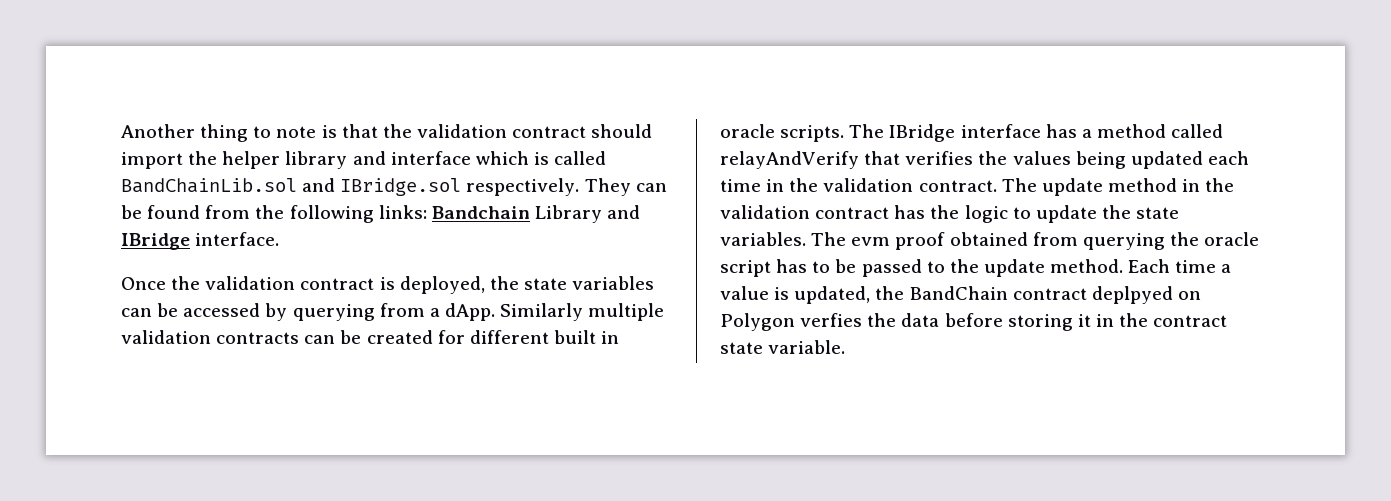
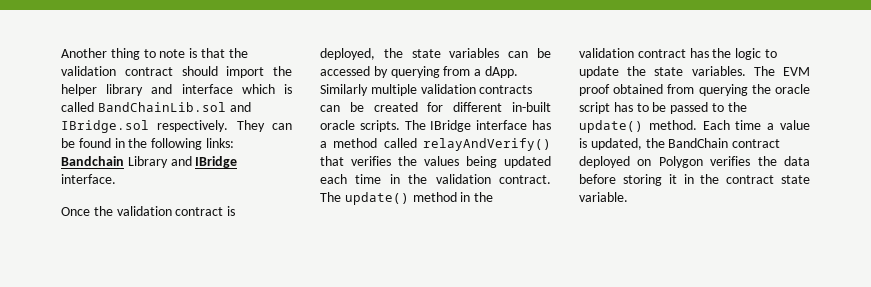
[205,205,251,219] from -> [114,138,125,148] in
[553,330,620,344] built in -> [512,102,551,112] in-built
[720,151,859,169] relayAndVerify -> [423,138,551,151] relayAndVerify()
[1041,178,1103,196] update -> [344,192,409,205] update()
[851,237,891,246] evm -> [783,67,810,76] EVM
[983,259,1045,277] update -> [579,120,643,133] update()
[1091,286,1173,304] deplpyed -> [579,156,630,168] deployed
[800,313,863,327] verfies -> [710,156,751,166] verifies

